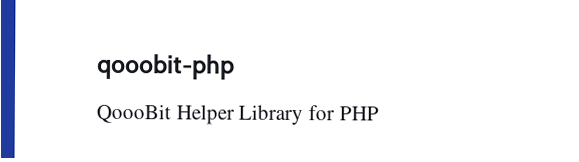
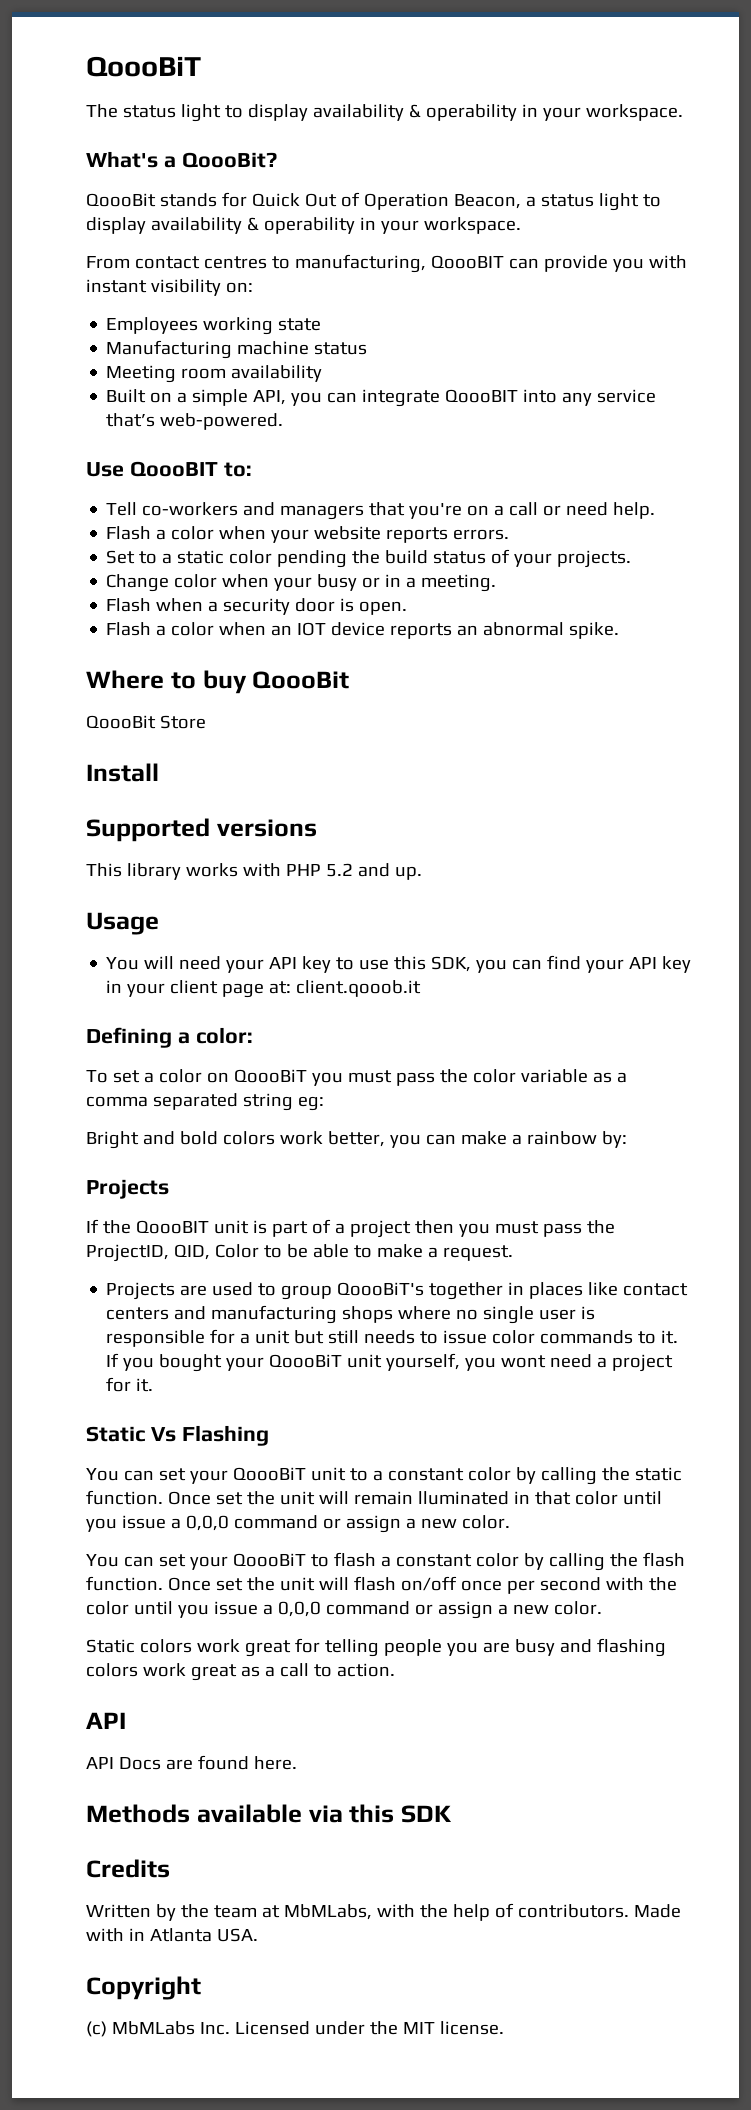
[97,53,235,80] [96,103,379,126] qooobit-php // QoooBit Helper Library for PHP -> [86,56,201,77] [86,104,683,122] [86,151,277,168] [86,192,661,211] [86,217,521,234] [86,254,687,273] [86,279,253,296] [106,317,322,335] [106,340,368,359] [106,365,323,383] [106,389,657,407] [106,413,284,430] [86,461,252,477] [106,502,656,520] [106,526,510,543] [106,549,632,568] [106,574,497,592] [106,598,408,615] [106,622,620,639] [86,670,350,694] [86,715,206,729] [86,763,159,782] [86,818,317,842] [86,863,422,880] [86,912,159,935] [106,955,692,973] [106,980,422,998] [86,1027,253,1048] [86,1069,627,1086] [86,1093,324,1111] [86,1131,627,1149] [86,1179,169,1199] [86,1219,615,1238] [86,1244,513,1262] [106,1282,689,1300] [106,1305,596,1324] [106,1329,679,1347] [106,1353,674,1372] [106,1377,154,1392] [86,1425,269,1446] [86,1467,682,1485] [86,1490,662,1505] [86,1515,510,1533] [86,1552,685,1571] [86,1576,677,1594] [86,1601,602,1619] [86,1638,666,1657] [86,1663,395,1681] [86,1712,126,1729] [86,1755,297,1770] [86,1804,452,1823] [86,1859,170,1878] [86,1903,681,1921] [86,1928,258,1942] [86,1976,201,2000] [86,2021,504,2037] QoooBiT // The status light to display availability & operability in your workspace. // What's a QoooBit? // QoooBit stands for Quick Out of Operation Beacon, a status light to display availability & operability in your workspace. // From contact centres to manufacturing, QoooBIT can provide you with instant visibility on: // Employees working state // Manufacturing machine status // Meeting room availability // Built on a simple API, you can integrate QoooBIT into any service that’s web-powered. // Use QoooBIT to: // Tell co-workers and managers that you're on a call or need help. // Flash a color when your website reports errors. // Set to a static color pending the build status of your projects. // Change color when your busy or in a meeting. // Flash when a security door is open. // Flash a color when an IOT device reports an abnormal spike. // Where to buy QoooBit // QoooBit Store // Install // Supported versions // This library works with PHP 5.2 and up. // Usage // You will need your API key to use this SDK, you can find your API key in your client page at: client.qooob.it // Defining a color: // To set a color on QoooBiT you must pass the color variable as a comma separated string eg: // Bright and bold colors work better, you can make a rainbow by: // Projects // If the QoooBIT unit is part of a project then you must pass the ProjectID, QID, Color to be able to make a request. // Projects are used to group QoooBiT's together in places like contact centers and manufacturing shops where no single user is responsible for a unit but still needs to issue color commands to it. If you bought your QoooBiT unit yourself, you wont need a project for it. // Static Vs Flashing // You can set your QoooBiT unit to a constant color by calling the static function. Once set the unit will remain lluminated in that color until you issue a 0,0,0 command or assign a new color. // You can set your QoooBiT to flash a constant color by calling the flash function. Once set the unit will flash on/off once per second with the color until you issue a 0,0,0 command or assign a new color. // Static colors work great for telling people you are busy and flashing colors work great as a call to action. // API // API Docs are found here. // Methods available via this SDK // Credits // Written by the team at MbMLabs, with the help of contributors. Made with in Atlanta USA. // Copyright // (c) MbMLabs Inc. Licensed under the MIT license.

